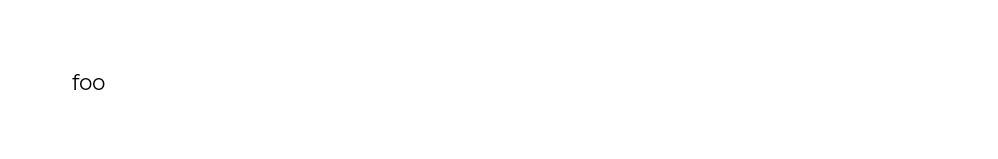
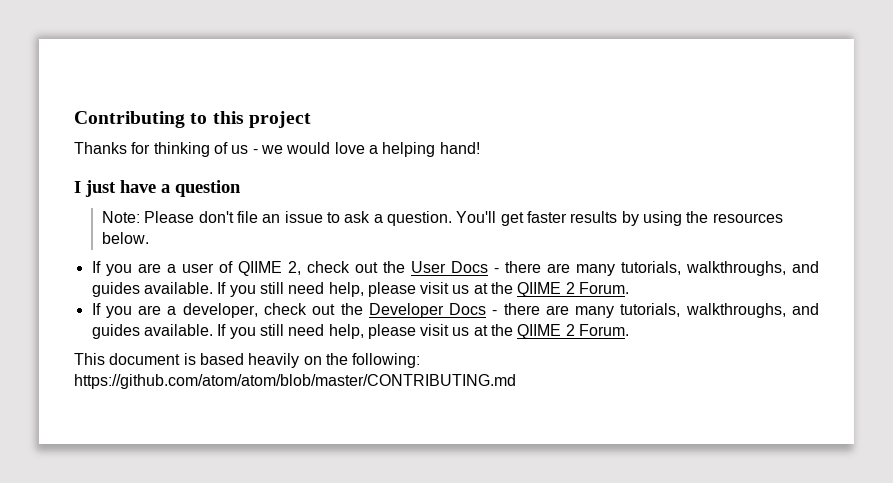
[72,74,105,90] foo -> [74,111,311,128] [74,142,480,157] [74,180,241,197] [102,211,783,226] [102,232,150,244] [91,261,819,276] [91,282,630,297] [91,303,819,318] [91,324,630,339] [74,353,421,368] [74,374,516,389] Contributing to this project // Thanks for thinking of us - we would love a helping hand! // I just have a question // Note: Please don't file an issue to ask a question. You'll get faster results by using the resources below. // If you are a user of QIIME 2, check out the User Docs - there are many tutorials, walkthroughs, and guides available. If you still need help, please visit us at the QIIME 2 Forum. // If you are a developer, check out the Developer Docs - there are many tutorials, walkthroughs, and guides available. If you still need help, please visit us at the QIIME 2 Forum. // This document is based heavily on the following: https://github.com/atom/atom/blob/master/CONTRIBUTING.md

